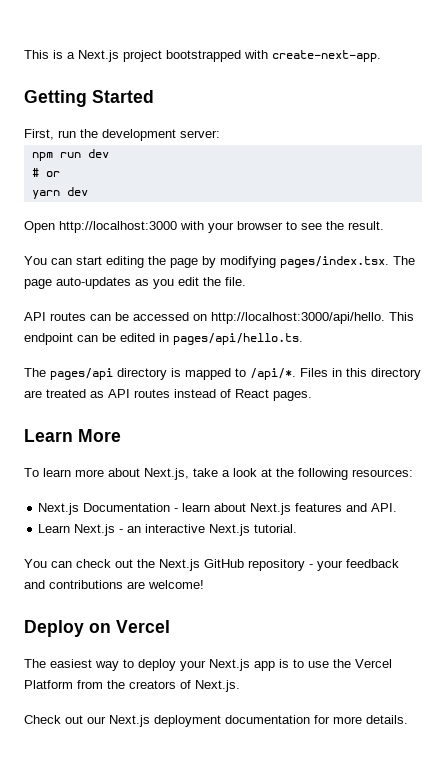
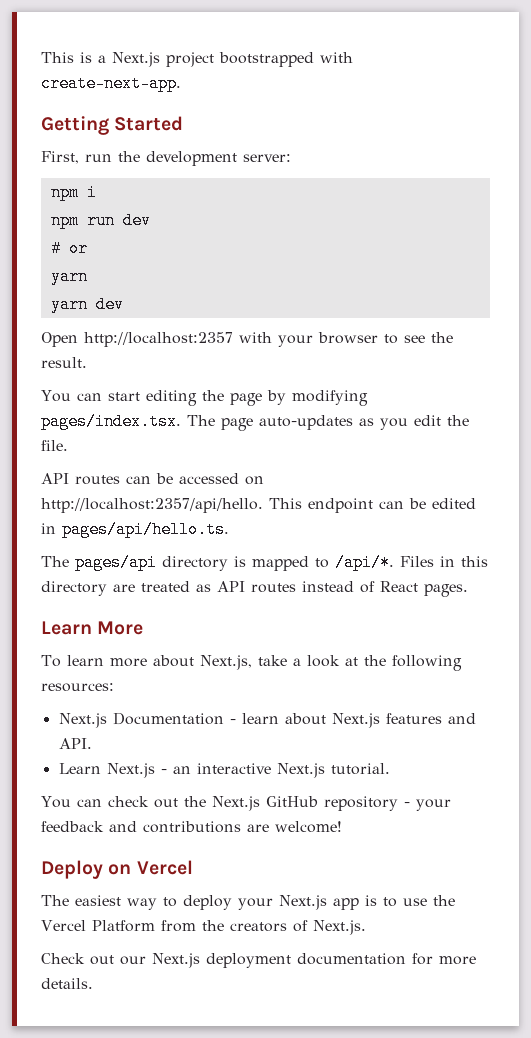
(220, 134) none -> [50,184,97,201] // npm i
(60, 194) none -> [50,296,88,313] // yarn
[59,221,177,233] http://localhost:3000 -> [84,332,233,347] http://localhost:2357
[211,312,385,324] http://localhost:3000/api/hello. -> [41,498,263,513] http://localhost:2357/api/hello.

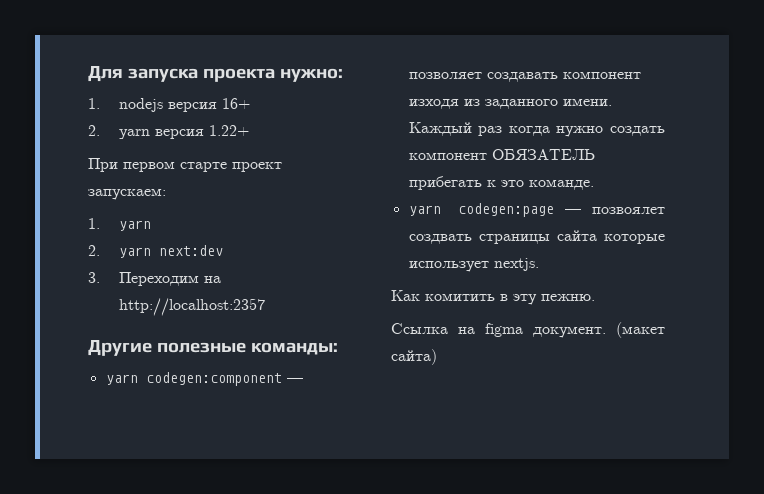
[41,52,353,67] [41,75,181,92] [41,116,184,135] [41,151,291,166] [50,184,97,201] [50,212,151,229] [50,240,88,257] [50,268,88,285] [50,296,124,313] [41,332,453,347] [41,357,87,368] [41,390,368,406] [41,413,469,431] [41,440,68,451] [41,473,264,485] [41,498,476,513] [41,521,229,538] [41,554,488,571] [41,581,468,597] [41,621,144,635] [41,655,462,671] [41,683,114,692] [58,712,476,728] [58,738,92,749] [58,763,390,778] [41,796,451,811] [41,821,342,833] [41,860,193,879] [41,895,455,910] [41,920,366,935] [41,953,476,968] [41,978,93,989] This is a Next.js project bootstrapped with create-next-app. // Getting Started // First, run the development server: // npm i // npm run dev // # or // yarn // yarn dev // Open http://localhost:2357 with your browser to see the result. // You can start editing the page by modifying pages/index.tsx. The page auto-updates as you edit the file. // API routes can be accessed on http://localhost:2357/api/hello. This endpoint can be edited in pages/api/hello.ts. // The pages/api directory is mapped to /api/*. Files in this directory are treated as API routes instead of React pages. // Learn More // To learn more about Next.js, take a look at the following resources: // Next.js Documentation - learn about Next.js features and API. // Learn Next.js - an interactive Next.js tutorial. // You can check out the Next.js GitHub repository - your feedback and contributions are welcome! // Deploy on Vercel // The easiest way to deploy your Next.js app is to use the Vercel Platform from the creators of Next.js. // Check out our Next.js deployment documentation for more details. -> [88,66,343,82] [88,98,250,112] [88,125,249,139] [88,158,282,172] [88,188,166,200] [88,218,151,231] [88,245,223,258] [88,272,221,286] [118,298,265,316] [88,340,338,356] [105,372,303,386] [408,71,641,82] [408,98,612,109] [408,122,665,137] [408,149,595,160] [408,176,594,190] [408,203,665,217] [408,230,665,244] [408,258,539,272] [391,290,595,305] [391,322,665,338] [391,349,437,365] Для запуска проекта нужно: // 1. nodejs версия 16+ // 2. yarn версия 1.22+ // При первом старте проект запускаем: // 1. yarn // 2. yarn next:dev // 3. Переходим на http://localhost:2357 // Другие полезные команды: // yarn codegen:component — позволяет создавать компонент изходя из заданного имени. Каждый раз когда нужно создать компонент ОБЯЗАТЕЛЬ прибегать к это команде. // yarn codegen:page — позвоялет создвать страницы сайта которые использует nextjs. // Как комитить в эту пежню. // Ссылка на figma документ. (макет сайта)

